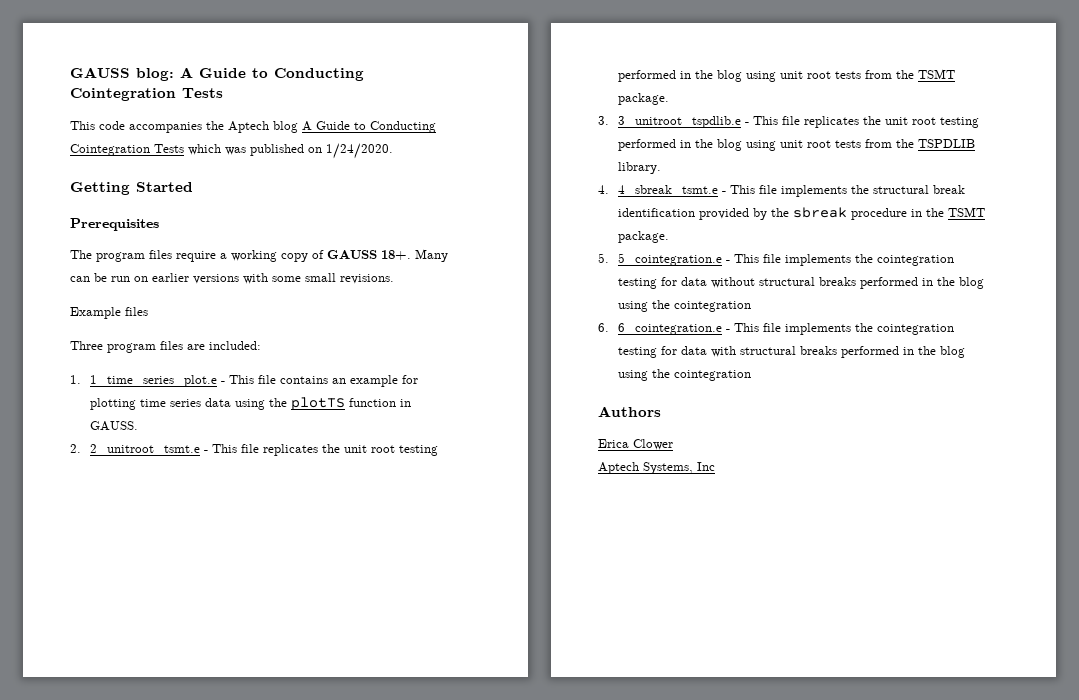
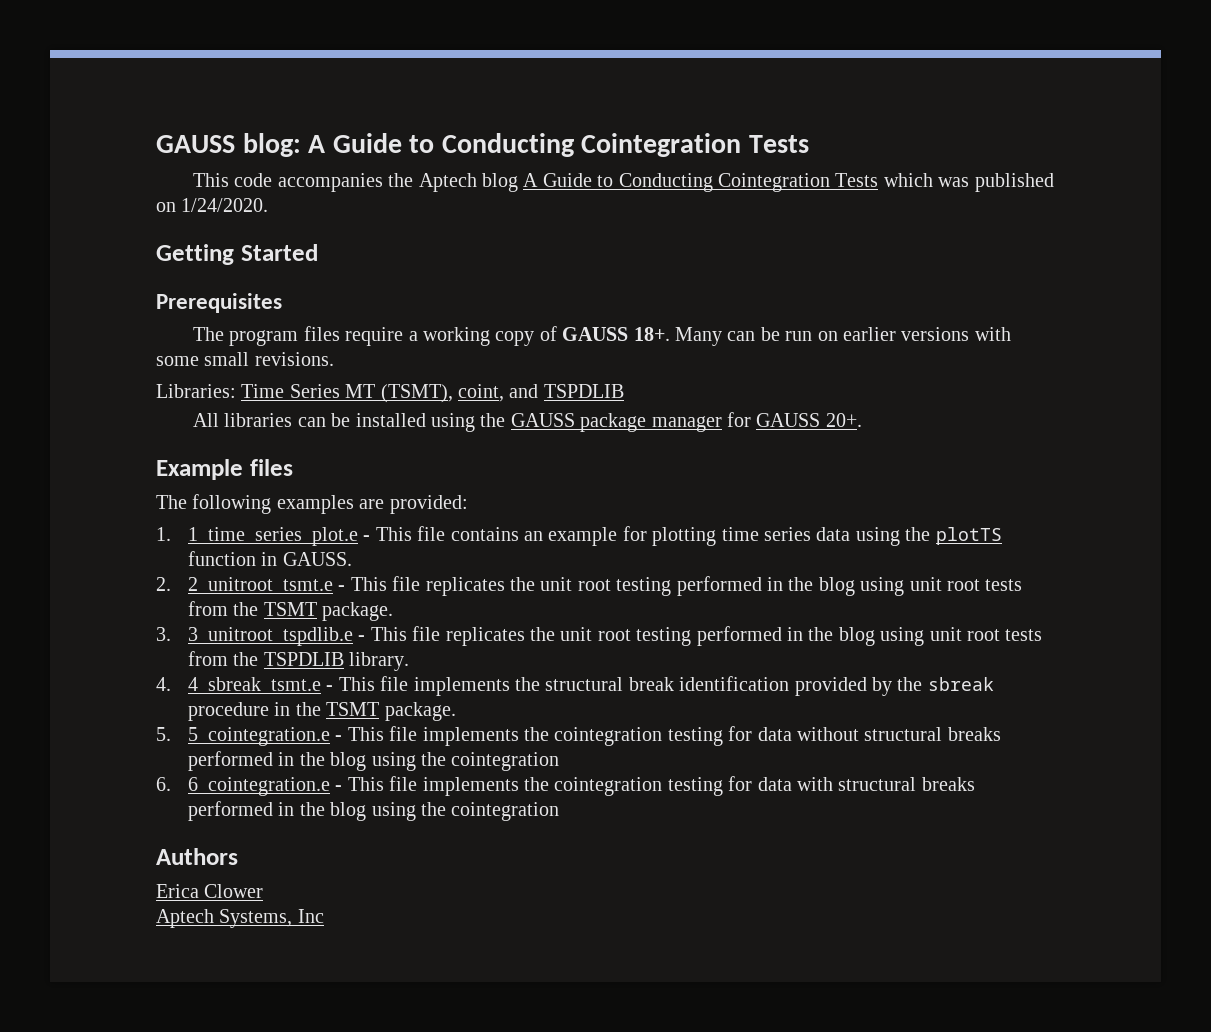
[70,307,148,319] [70,341,261,353] Example files // Three program files are included: -> [156,384,624,403] [193,412,862,432] [156,459,293,480] [156,494,468,514] Libraries: Time Series MT (TSMT), coint, and TSPDLIB // All libraries can be installed using the GAUSS package manager for GAUSS 20+. // Example files // The following examples are provided:

